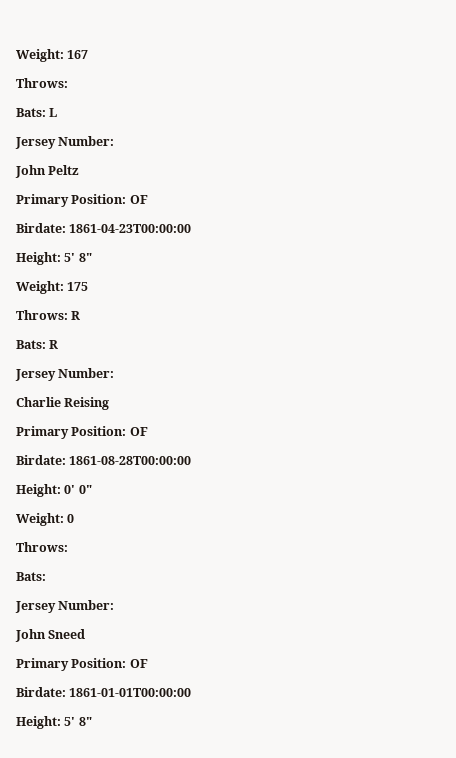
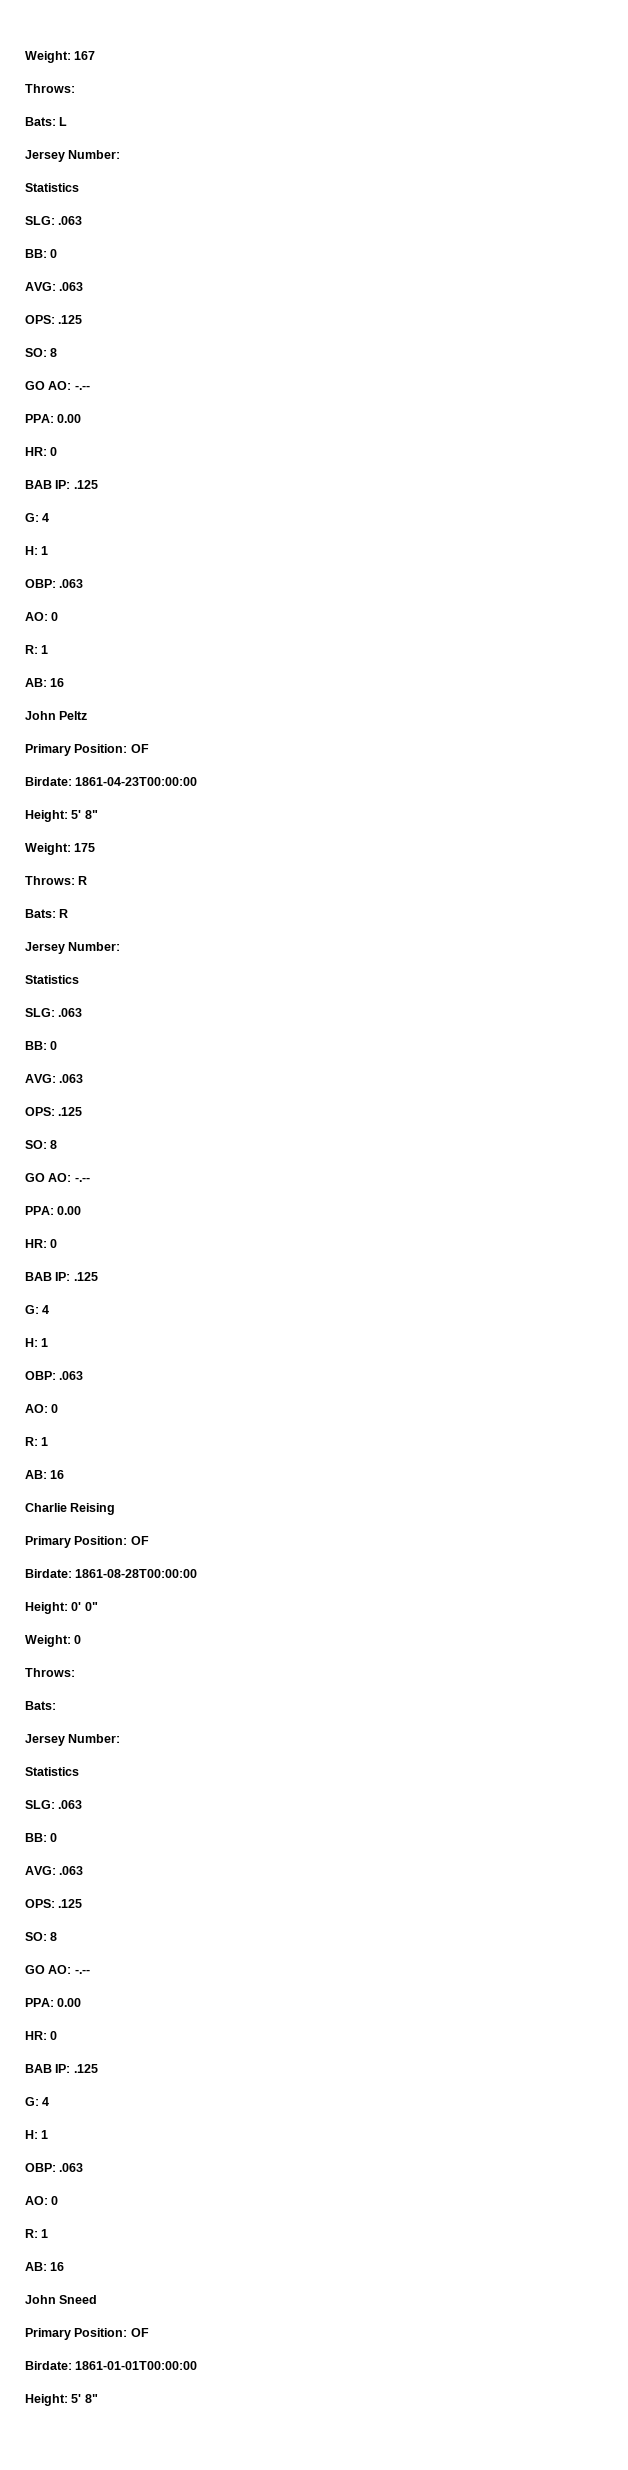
(115, 141) none -> [25,183,79,192] [25,216,83,225] [25,249,58,258] [25,282,84,291] [25,315,83,324] [25,348,58,357] [25,381,90,390] [25,414,82,423] [25,447,58,456] [25,480,98,489] [25,513,50,522] [25,546,49,555] [25,579,84,588] [25,612,59,621] [25,645,49,654] [25,678,65,687] // Statistics // SLG: .063 // BB: 0 // AVG: .063 // OPS: .125 // SO: 8 // GO AO: -.-- // PPA: 0.00 // HR: 0 // BAB IP: .125 // G: 4 // H: 1 // OBP: .063 // AO: 0 // R: 1 // AB: 16
(115, 373) none -> [25,975,79,984] [25,1008,83,1017] [25,1041,58,1050] [25,1074,84,1083] [25,1107,83,1116] [25,1140,58,1149] [25,1173,90,1182] [25,1206,82,1215] [25,1239,58,1248] [25,1272,98,1281] [25,1305,50,1314] [25,1338,49,1347] [25,1371,84,1380] [25,1404,59,1413] [25,1437,49,1446] [25,1470,65,1479] // Statistics // SLG: .063 // BB: 0 // AVG: .063 // OPS: .125 // SO: 8 // GO AO: -.-- // PPA: 0.00 // HR: 0 // BAB IP: .125 // G: 4 // H: 1 // OBP: .063 // AO: 0 // R: 1 // AB: 16
(115, 605) none -> [25,1767,79,1776] [25,1800,83,1809] [25,1833,58,1842] [25,1866,84,1875] [25,1899,83,1908] [25,1932,58,1941] [25,1965,90,1974] [25,1998,82,2007] [25,2031,58,2040] [25,2064,98,2073] [25,2097,50,2106] [25,2130,49,2139] [25,2163,84,2172] [25,2196,59,2205] [25,2229,49,2238] [25,2262,65,2271] // Statistics // SLG: .063 // BB: 0 // AVG: .063 // OPS: .125 // SO: 8 // GO AO: -.-- // PPA: 0.00 // HR: 0 // BAB IP: .125 // G: 4 // H: 1 // OBP: .063 // AO: 0 // R: 1 // AB: 16

